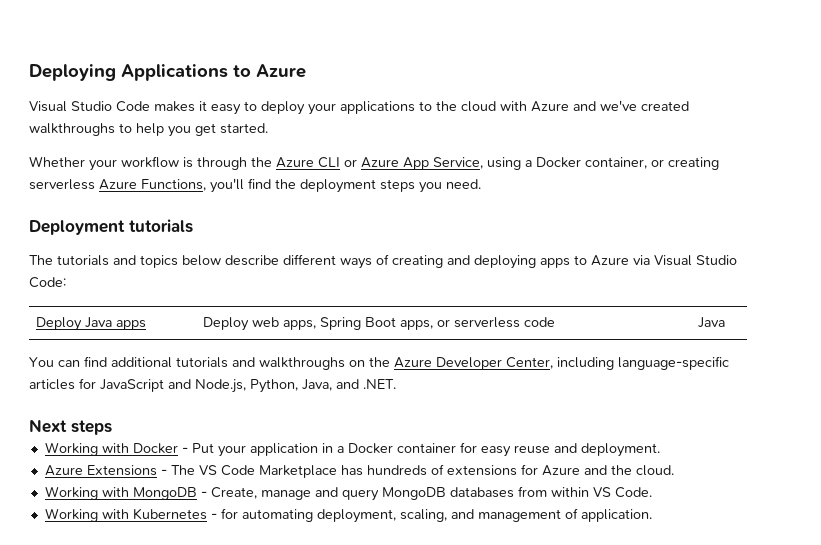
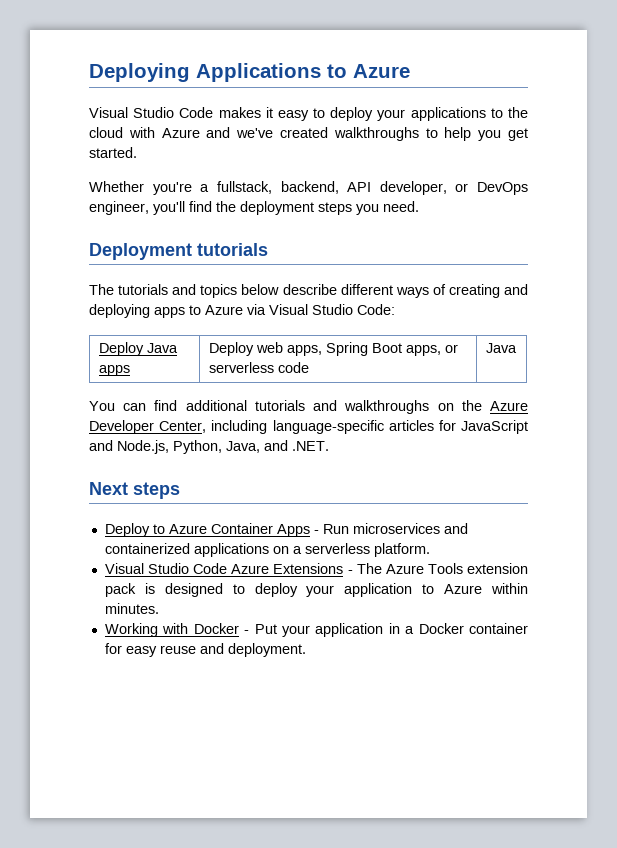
[89,156,719,171] [29,179,206,191] your workflow is through the Azure CLI or Azure App Service, using a Docker container, or creating serverless Azure Functions, -> [152,181,528,195] [89,201,149,215] you're a fullstack, backend, API developer, or DevOps engineer,
(112, 427) none -> [104,523,468,537] [104,543,430,557] [104,563,528,574] [104,583,528,597] [104,603,159,614] // Deploy to Azure Container Apps - Run microservices and containerized applications on a serverless platform. // Visual Studio Code Azure Extensions - The Azure Tools extension pack is designed to deploy your application to Azure within minutes.
[44,464,674,478] [44,486,652,501] [44,508,652,523] // Azure Extensions - The VS Code Marketplace has hundreds of extensions for Azure and the cloud. // Working with MongoDB - Create, manage and query MongoDB databases from within VS Code. // Working with Kubernetes - for automating deployment, scaling, and management of application. -> (306, 650) none

